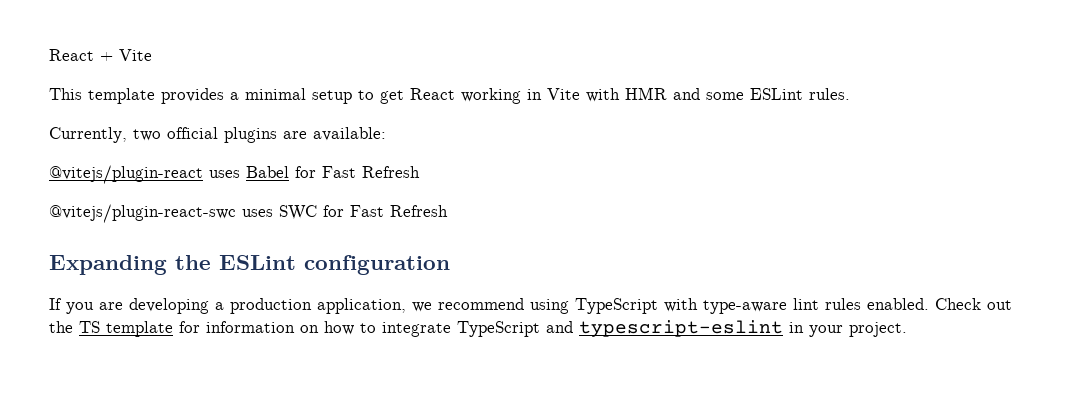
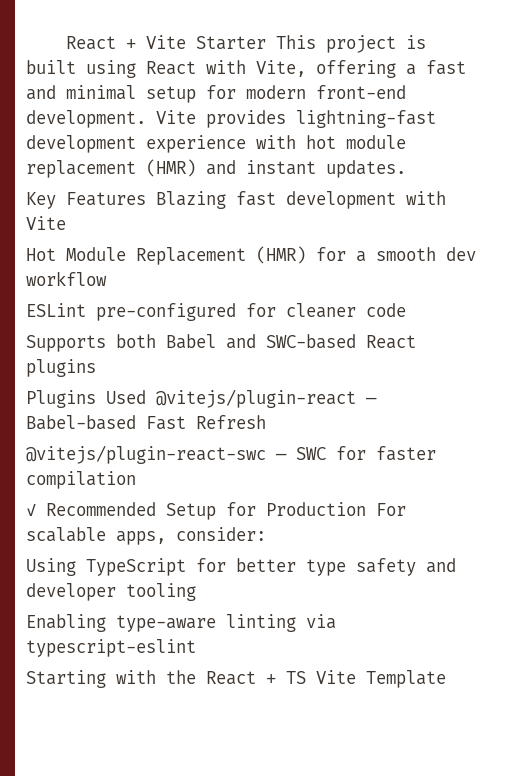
[49,87,850,104] [49,127,386,143] [49,165,316,184] // This template provides a minimal setup to get React working in Vite with HMR and some ESLint rules. // Currently, two official plugins are available: // @vitejs/plugin-react uses Babel for -> [195,35,426,53] [26,60,466,78] [26,85,406,103] [26,110,436,128] [26,135,406,153] [26,159,406,178] [26,191,446,209] [26,216,66,230] [26,246,476,265] [26,271,107,286] [26,303,406,321] [26,334,416,352] [26,359,96,377] [26,389,377,408] [26,415,136,430] Starter This project is built using React with Vite, offering a fast and minimal setup for modern front-end development. Vite provides lightning-fast development experience with hot module replacement (HMR) and instant updates. // Key Features Blazing fast development with Vite // Hot Module Replacement (HMR) for a smooth dev workflow // ESLint pre-configured for cleaner code // Supports both Babel and SWC-based React plugins // Plugins Used @vitejs/plugin-react — Babel-based
[242,209,273,217] uses -> [276,453,287,460] —
[350,205,448,217] [49,255,450,275] [49,298,1012,314] [49,320,907,337] Fast Refresh // Expanding the ESLint configuration // If you are developing a production application, we recommend using TypeScript with type-aware lint rules enabled. Check out the TS template for information on how to integrate TypeScript and typescript-eslint in your project. -> [376,446,436,461] [26,471,136,489] [26,502,406,520] [26,527,266,545] [26,558,456,576] [26,583,196,601] [26,614,336,632] [26,639,196,657] [26,670,446,688] faster compilation // ✓ Recommended Setup for Production For scalable apps, consider: // Using TypeScript for better type safety and developer tooling // Enabling type-aware linting via typescript-eslint // Starting with the React + TS Vite Template

